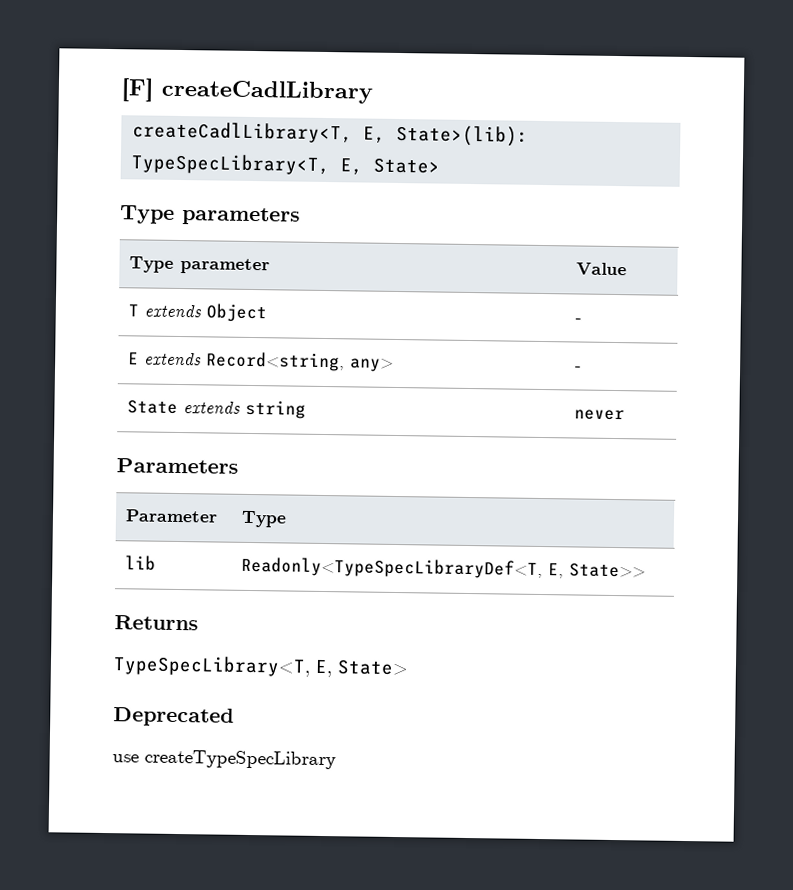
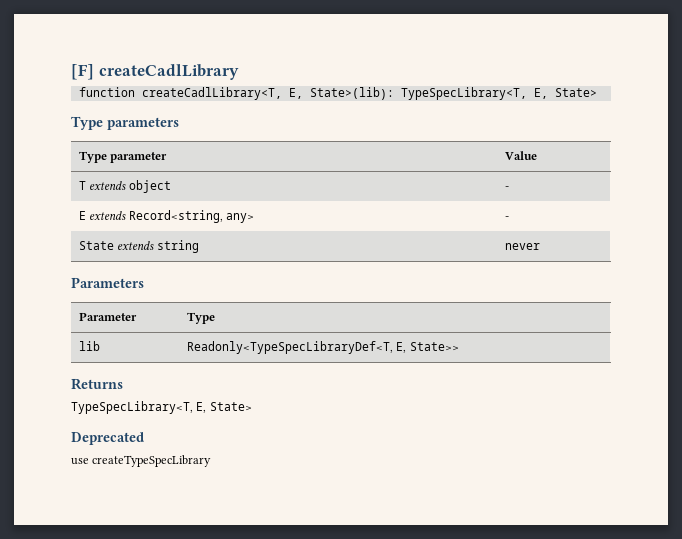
(373, 91) none -> [78,87,135,97] function
[205,303,267,323] Object -> [128,180,171,193] object

